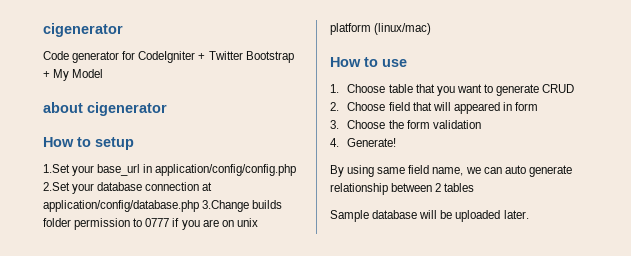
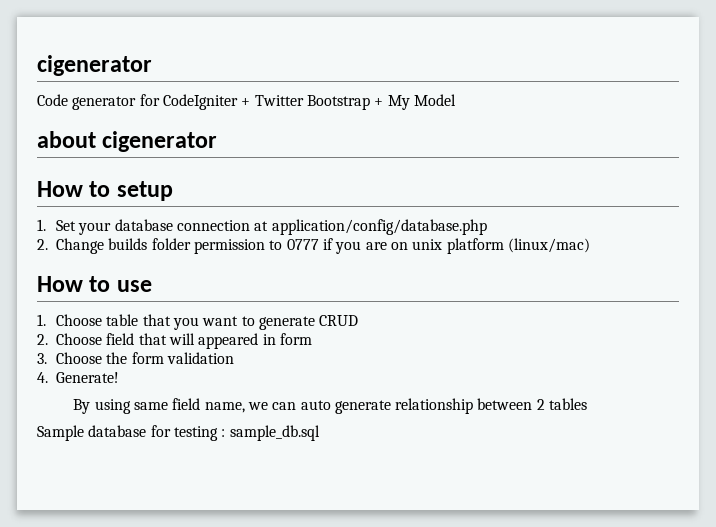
[43,164,297,176] [43,182,70,191] 1.Set your base_url in application/config/config.php 2.Set -> [37,219,77,231] 1. Set
[202,200,250,212] 3.Change -> [37,238,105,254] // 2. Change
[419,210,529,222] will be uploaded later. -> [150,425,320,441] for testing : sample_db.sql

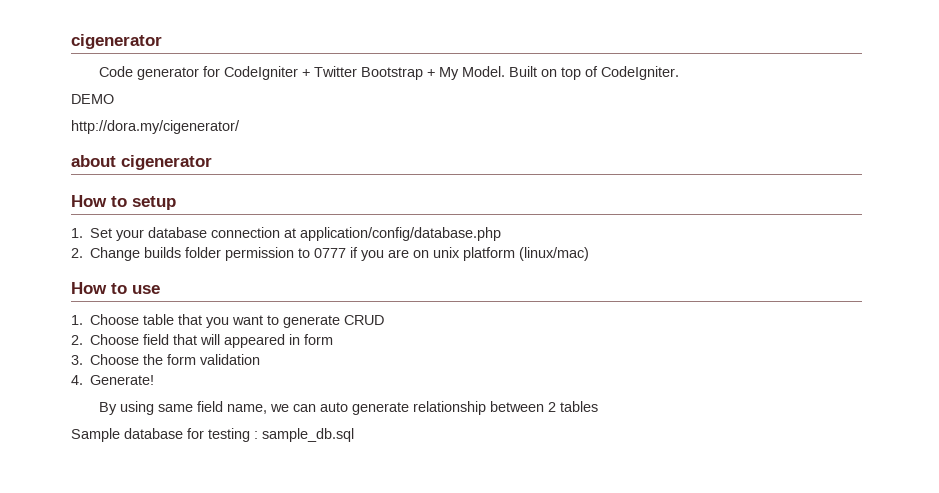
[413,94,456,106] Model -> [462,66,680,80] [71,94,114,104] [71,120,240,134] Model. Built on top of CodeIgniter. // DEMO // http://dora.my/cigenerator/

